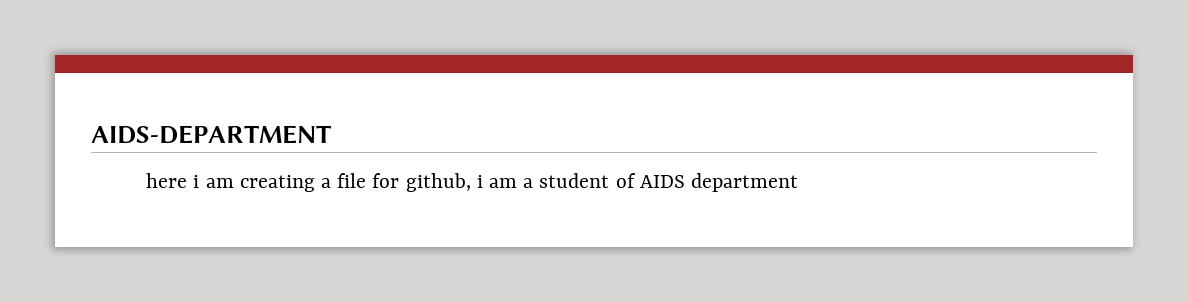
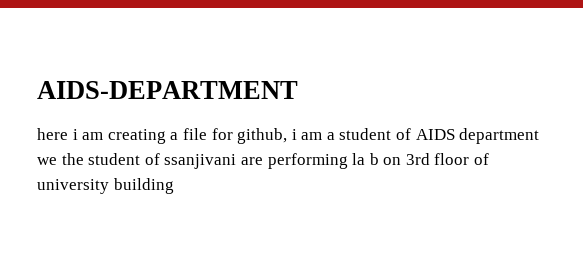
(799, 182) none -> [37,153,490,169] [37,178,174,194] we the student of ssanjivani are performing la b on 3rd floor of university building

